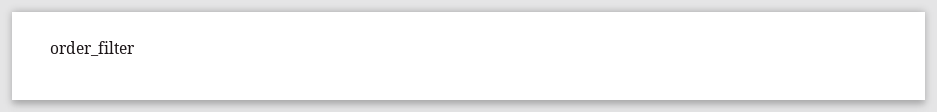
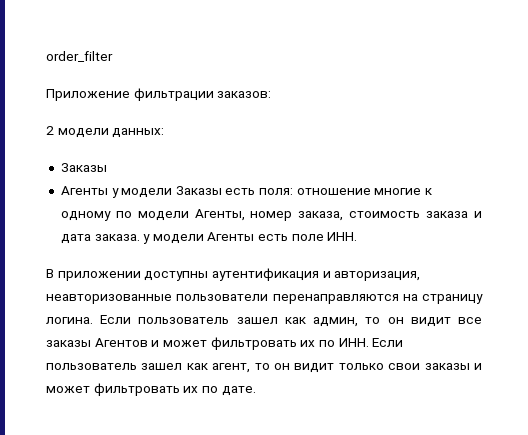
(135, 48) none -> [46,88,272,101] [46,126,165,138] [60,163,107,172] [60,186,433,198] [60,209,482,221] [60,232,358,244] [46,268,421,281] [46,294,483,304] [46,315,483,327] [46,337,404,350] [46,363,482,373] [46,383,256,396] // Приложение фильтрации заказов: // 2 модели данных: // Заказы // Агенты у модели Заказы есть поля: отношение многие к одному по модели Агенты, номер заказа, стоимость заказа и дата заказа. у модели Агенты есть поле ИНН. // В приложении доступны аутентификация и авторизация, неавторизованные пользователи перенаправляются на страницу логина. Если пользователь зашел как админ, то он видит все заказы Агентов и может фильтровать их по ИНН. Если пользователь зашел как агент, то он видит только свои заказы и может фильтровать их по дате.

